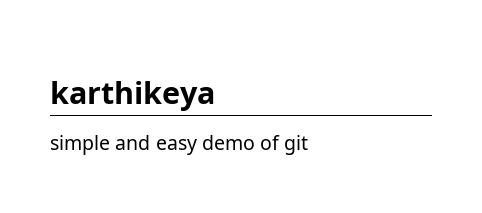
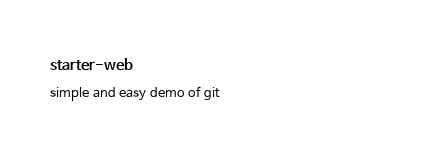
[50,81,215,111] karthikeya -> [50,58,133,71] starter-web

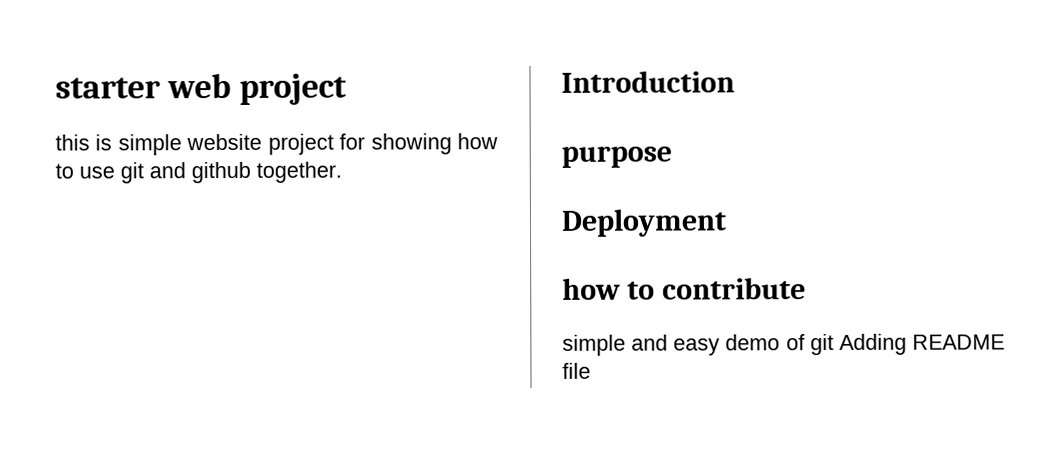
[50,58,133,71] starter-web -> [55,72,348,105] [55,133,498,156] [55,161,342,184] [561,70,735,93] [561,145,672,168] [561,208,727,237] [562,277,806,300] starter web project // this is simple website project for showing how to use git and github together. // Introduction // purpose // Deployment // how to contribute
(220, 94) none -> [838,333,1005,355] [562,362,591,379] Adding README file

